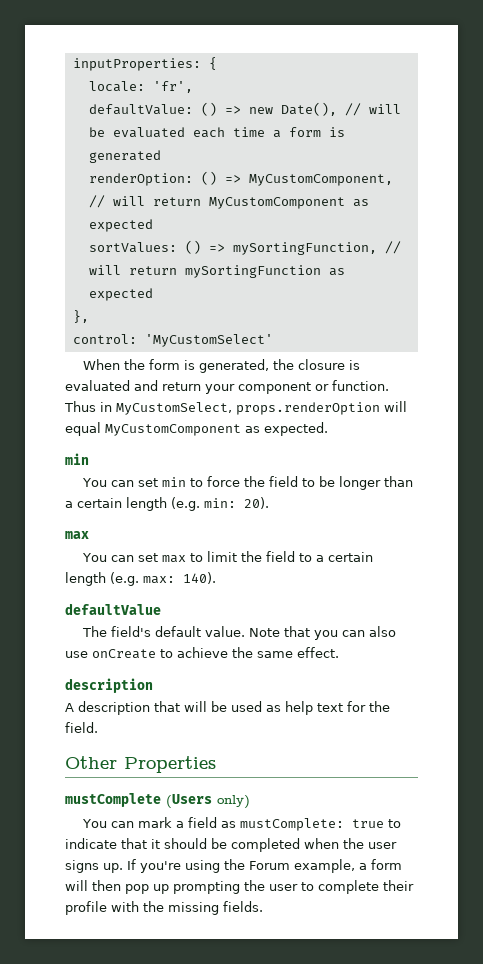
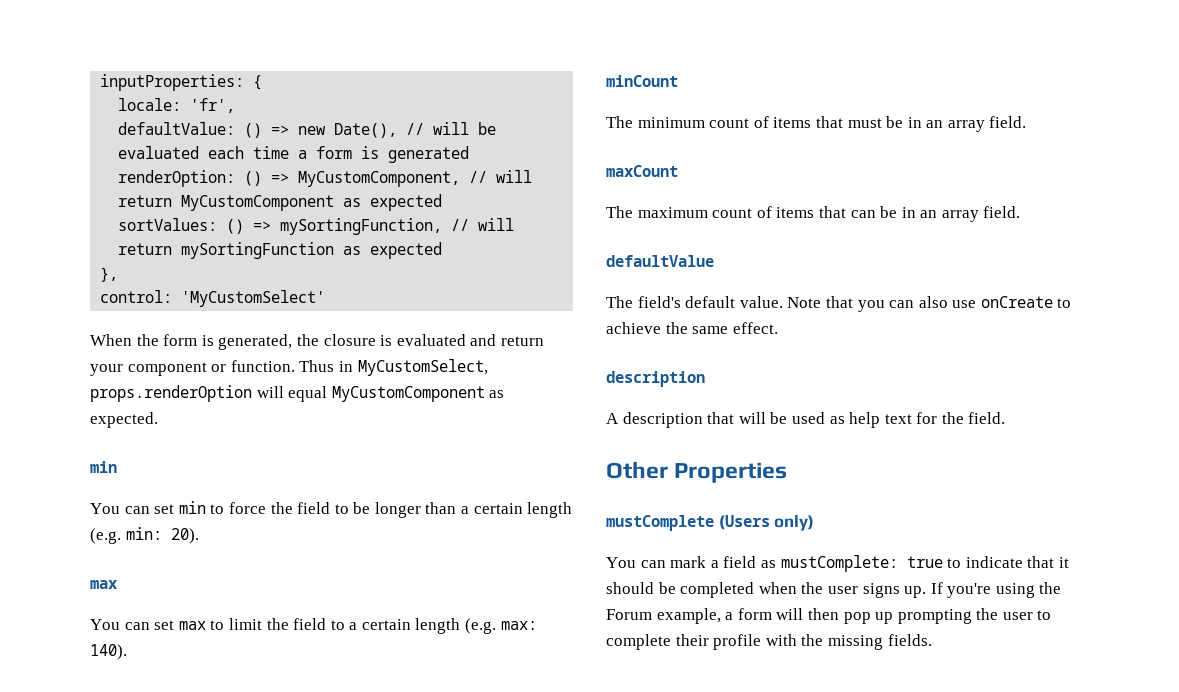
(216, 578) none -> [606,75,678,87] [606,116,1027,132] [606,165,678,177] [606,206,1021,222] // minCount // The minimum count of items that must be in an array field. // maxCount // The maximum count of items that can be in an array field.

